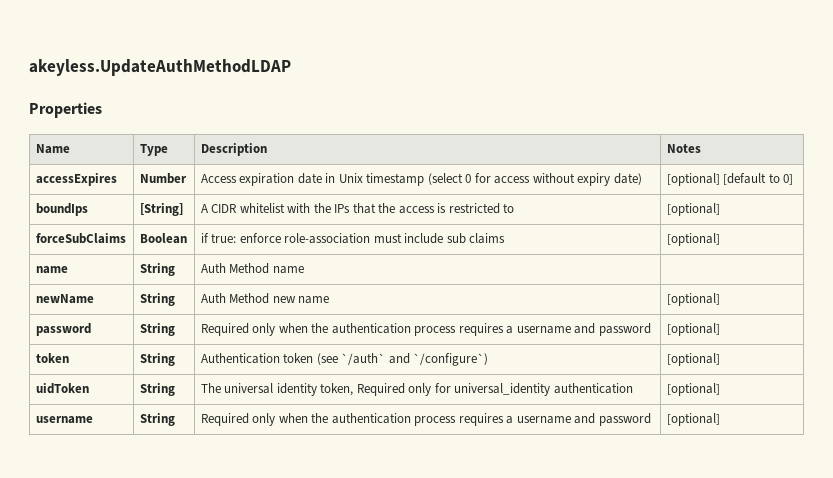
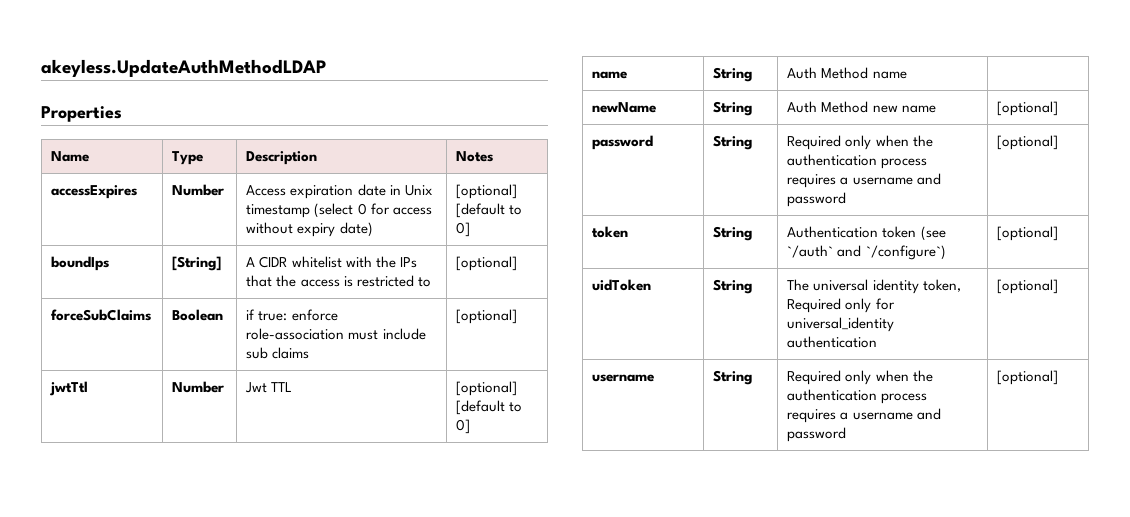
(720, 239) none -> [49,381,89,396] [172,381,225,393] [245,382,293,393] [456,381,518,396] [456,400,523,415] [456,419,471,434] // jwtTtl | Number | Jwt TTL | [optional] [default to 0]

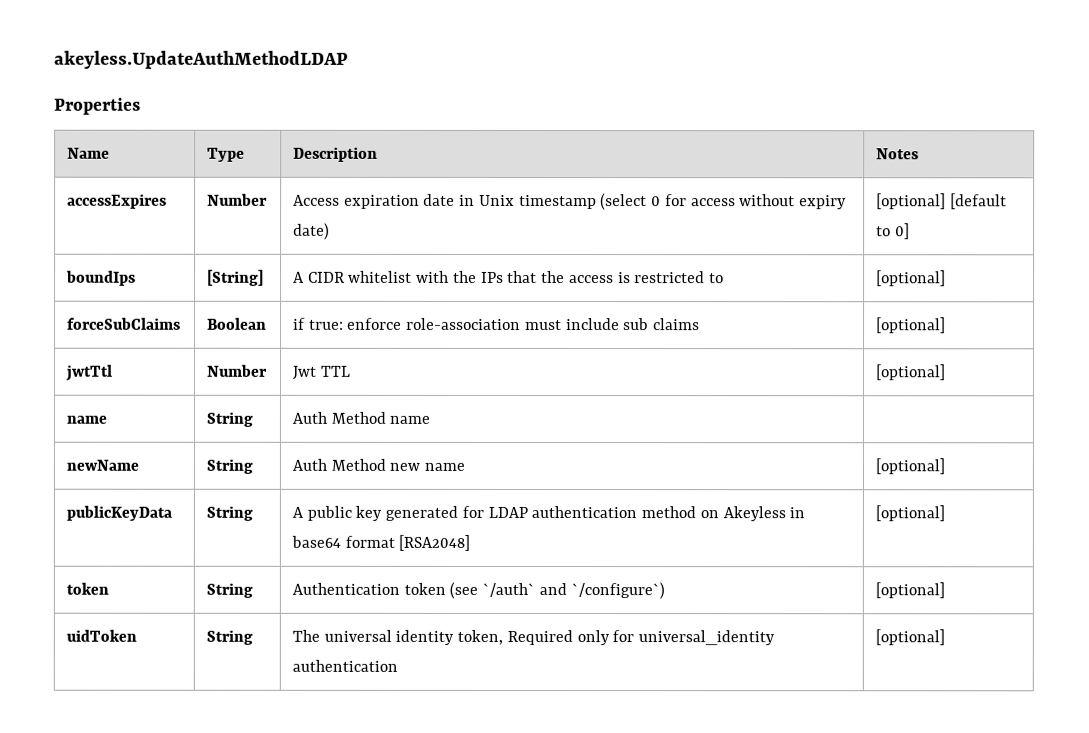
[456,400,523,415] [456,419,471,434] [default to 0] -> (947, 372) none
[592,135,654,150] [713,135,753,150] [787,135,933,150] [787,154,928,169] [787,173,941,188] [787,192,847,207] password | String | Required only when the authentication process requires a username and password -> [66,505,173,521] [206,505,254,521] [292,505,806,522] [291,534,471,551] publicKeyData | String | A public key generated for LDAP authentication method on Akeyless in base64 format [RSA2048]
[592,374,655,382] [713,370,753,385] [787,370,933,385] [787,389,928,404] [787,408,941,423] [787,427,847,442] [997,370,1059,385] // username | String | Required only when the authentication process requires a username and password | [optional] -> (946, 637) none

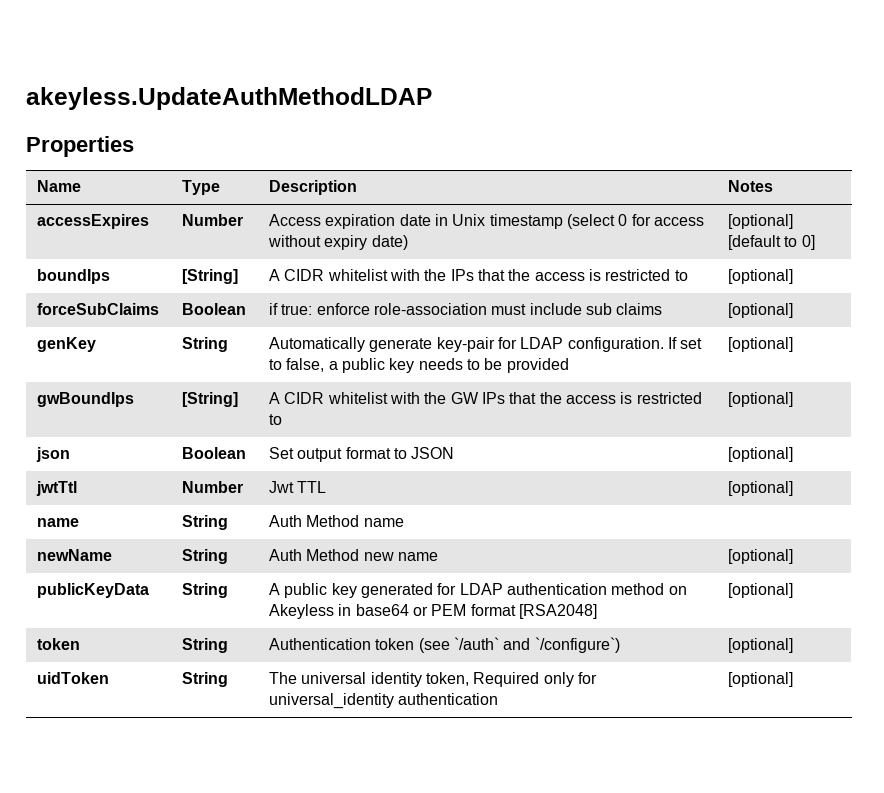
(947, 325) none -> [37,337,97,352] [182,337,229,352] [269,337,703,352] [269,358,569,373] [728,337,794,352] [37,392,135,407] [182,392,239,407] [269,392,702,404] [269,414,283,425] [728,392,794,407] [36,447,71,462] [182,447,247,459] [269,447,455,462] [728,447,794,462] // genKey | String | Automatically generate key-pair for LDAP configuration. If set to false, a public key needs to be provided | [optional] // gwBoundIps | [String] | A CIDR whitelist with the GW IPs that the access is restricted to | [optional] // json | Boolean | Set output format to JSON | [optional]
(342, 541) none -> [413,604,467,616] or PEM

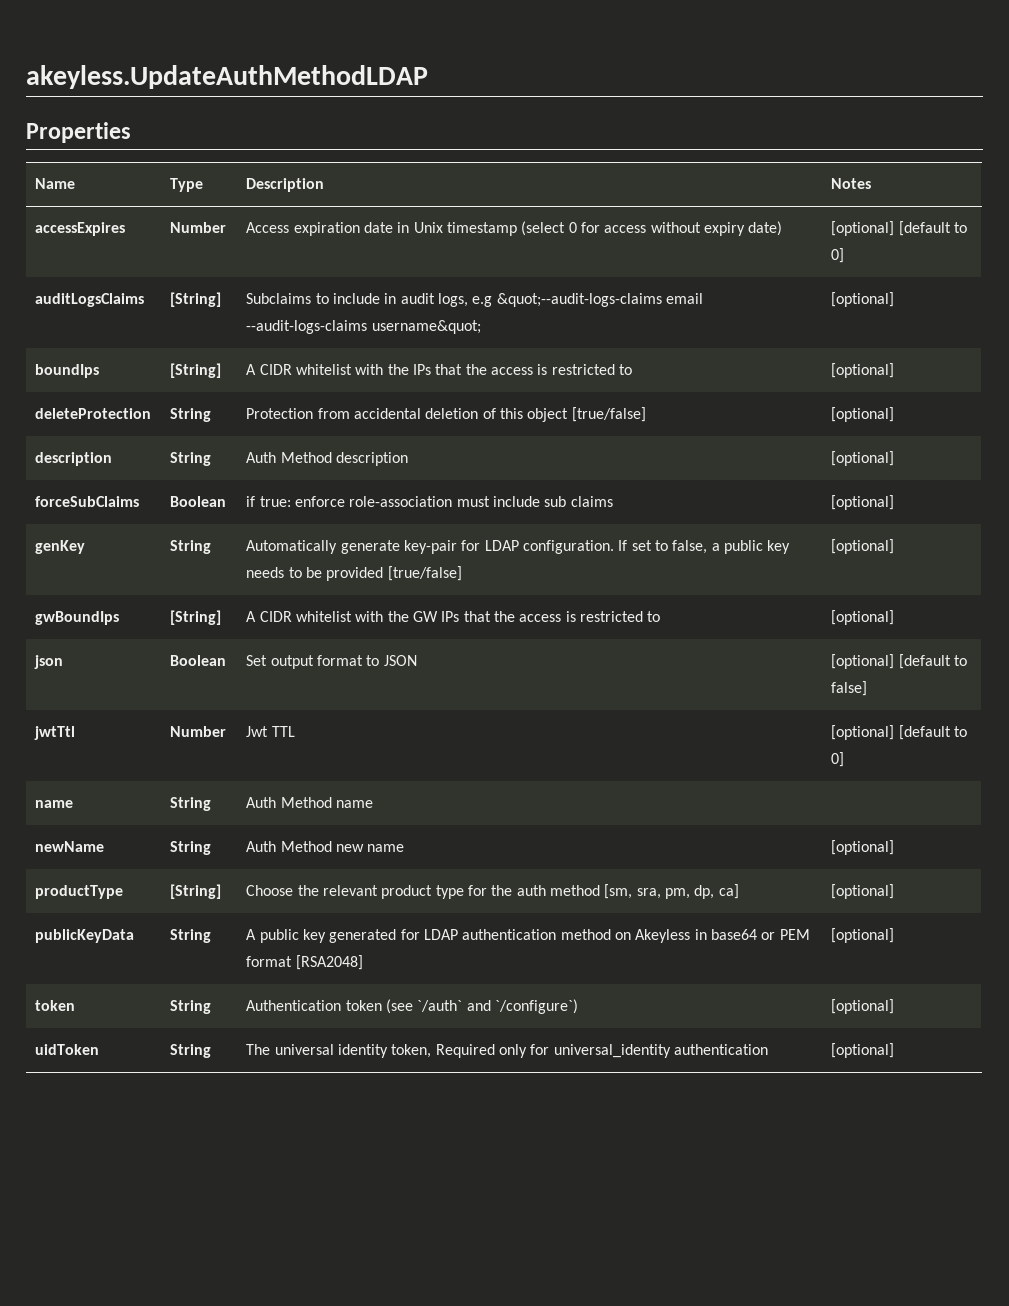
(815, 242) none -> [35,293,145,307] [170,292,222,307] [246,293,703,307] [246,320,481,334] [831,292,895,307] // auditLogsClaims | [String] | Subclaims to include in audit logs, e.g &quot;--audit-logs-claims email --audit-logs-claims username&quot; | [optional]
(794, 276) none -> [35,408,152,419] [170,408,212,422] [246,407,646,422] [831,407,895,422] [35,452,113,466] [170,452,212,466] [246,452,409,466] [831,451,895,466] // deleteProtection | String | Protection from accidental deletion of this object [true/false] | [optional] // description | String | Auth Method description | [optional]
(569, 365) none -> [387,566,462,581] [true/false]
(794, 454) none -> [898,654,968,669] [831,681,868,696] [default to false]
(794, 488) none -> [898,725,968,740] [831,752,845,767] [default to 0]
(794, 556) none -> [35,885,124,899] [170,884,222,899] [246,884,739,899] [831,884,895,899] // productType | [String] | Choose the relevant product type for the auth method [sm, sra, pm, dp, ca] | [optional]

